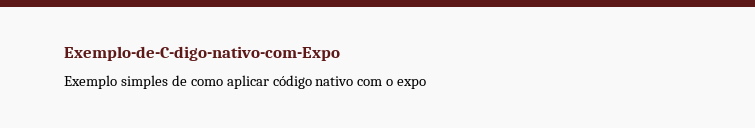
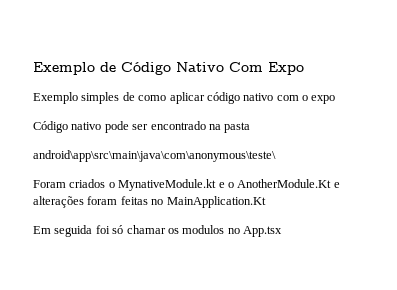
[64,46,340,61] Exemplo-de-C-digo-nativo-com-Expo -> [33,62,304,75] Exemplo de Código Nativo Com Expo
(427, 84) none -> [33,121,251,133] [33,150,276,162] [33,179,340,191] [33,196,266,208] [33,225,282,237] // Código nativo pode ser encontrado na pasta // android\app\src\main\java\com\anonymous\teste\ // Foram criados o MynativeModule.kt e o AnotherModule.Kt e alterações foram feitas no MainApplication.Kt // Em seguida foi só chamar os modulos no App.tsx

